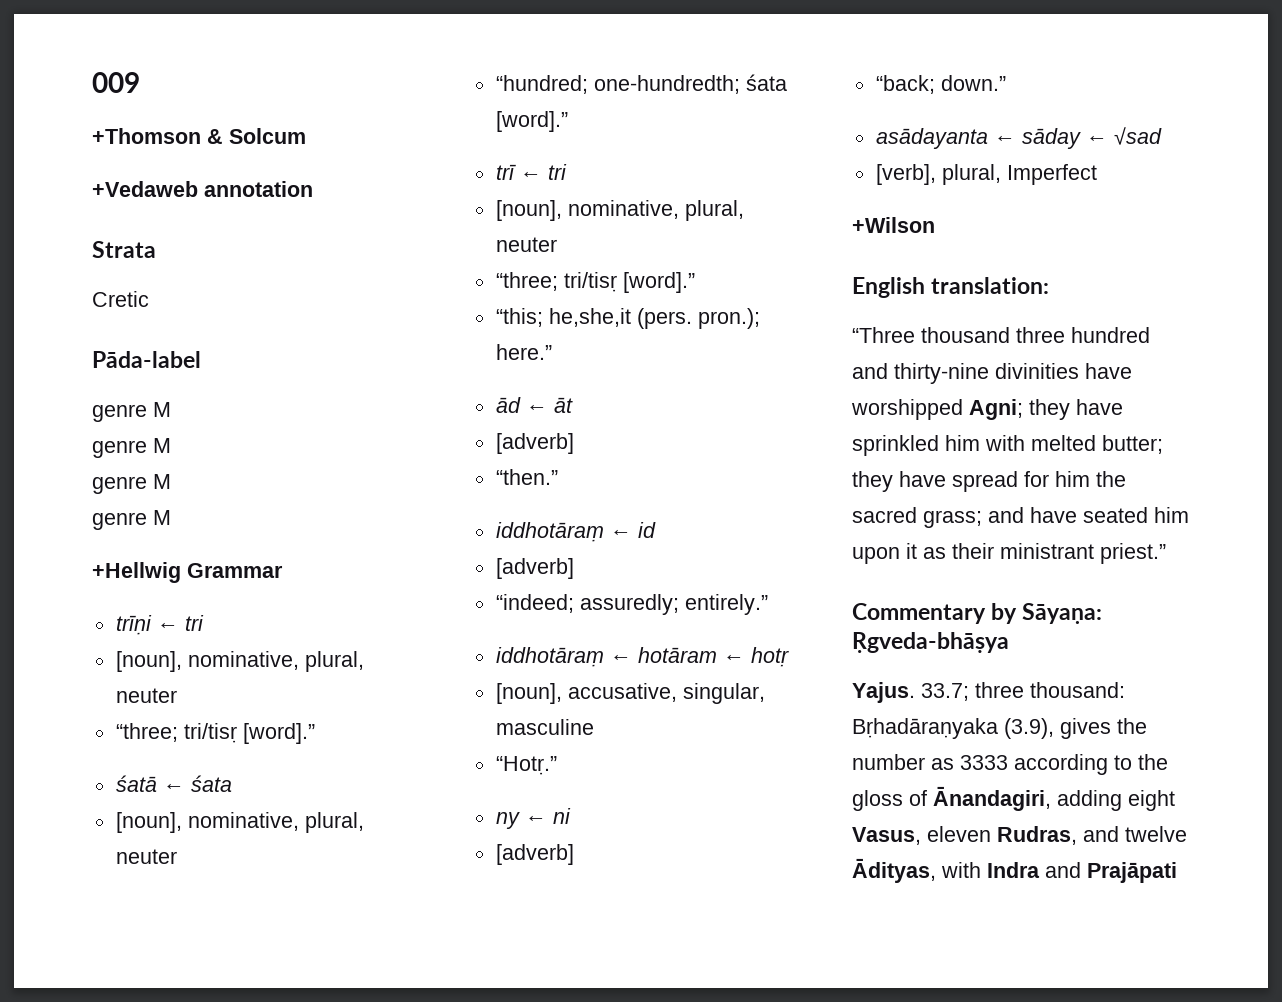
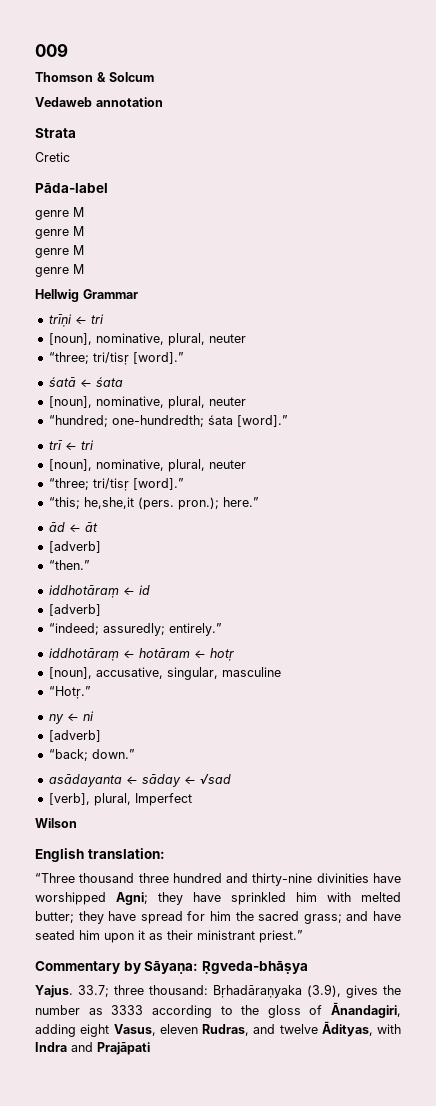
[92,128,201,144] +Thomson -> [35,72,93,82] Thomson
[92,181,198,197] +Vedaweb -> [35,97,92,107] Vedaweb
[92,562,181,583] +Hellwig -> [35,289,79,302] Hellwig
[852,217,935,233] +Wilson -> [35,818,77,828] Wilson

